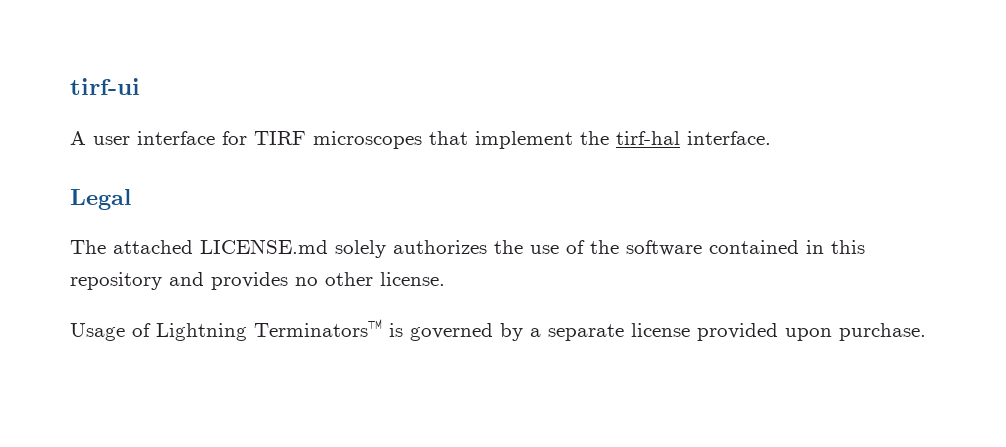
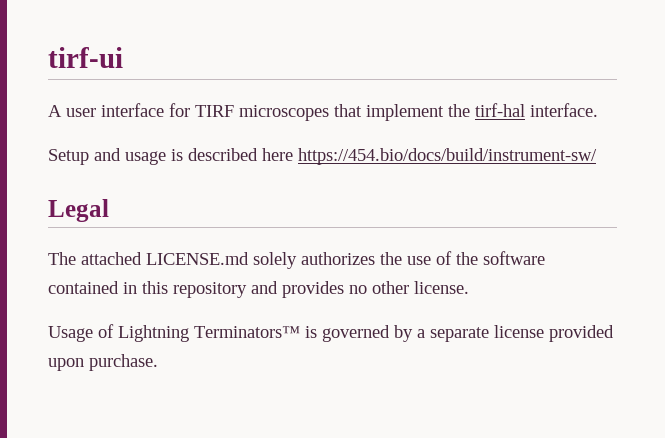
(771, 138) none -> [48,148,597,165] // Setup and usage is described here https://454.bio/docs/build/instrument-sw/

